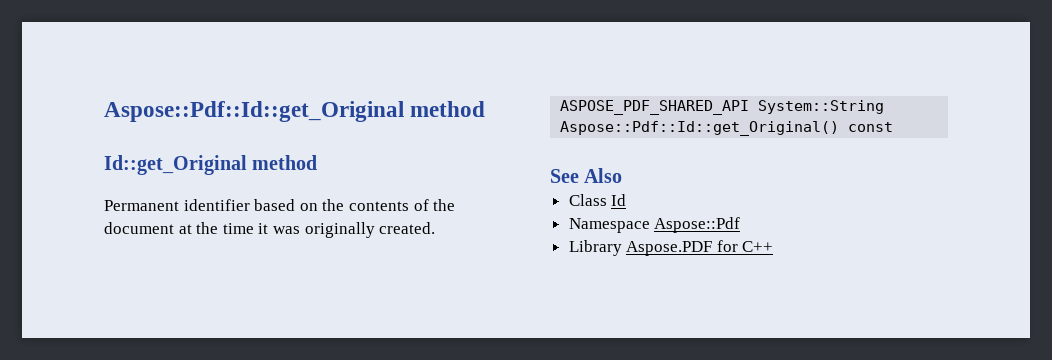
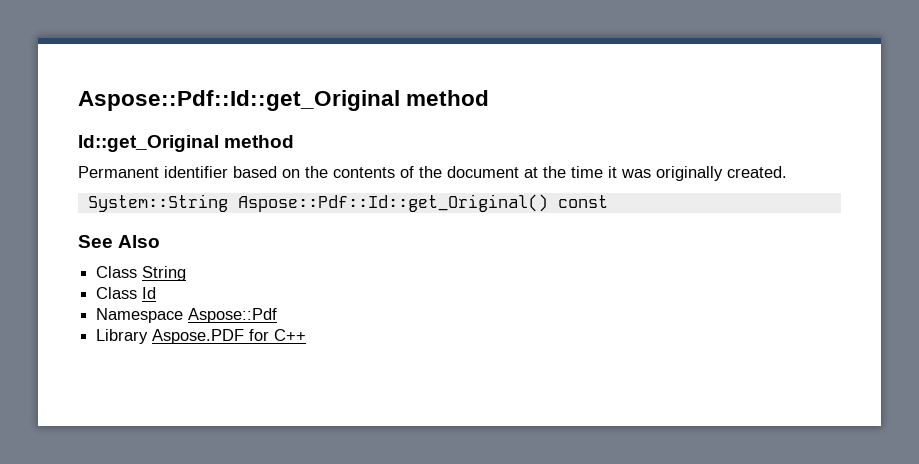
[560,100,750,115] ASPOSE_PDF_SHARED_API -> (787, 172) none
(623, 175) none -> [96,266,187,281] // Class String

